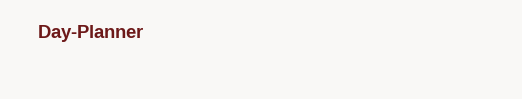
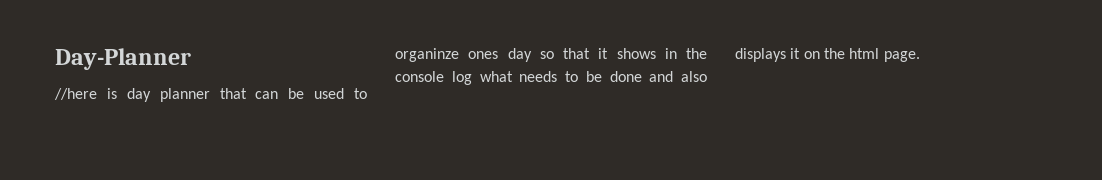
(143, 33) none -> [54,88,367,102] [395,48,707,62] [395,71,707,85] [735,48,920,62] // //here is day planner that can be used to organinze ones day so that it shows in the console log what needs to be done and also displays it on the html page.

